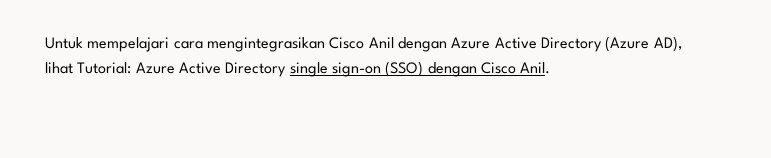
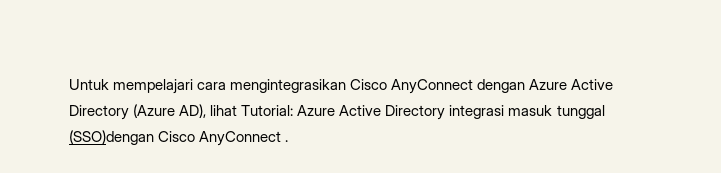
[368,37,394,48] Anil -> [391,79,474,94] AnyConnect
[289,61,551,77] single sign-on (SSO) dengan Cisco Anil. -> [449,105,605,119] [69,130,289,146] integrasi masuk tunggal (SSO)dengan Cisco AnyConnect .

